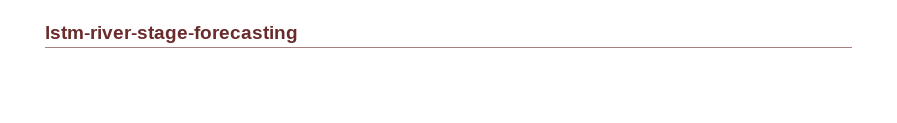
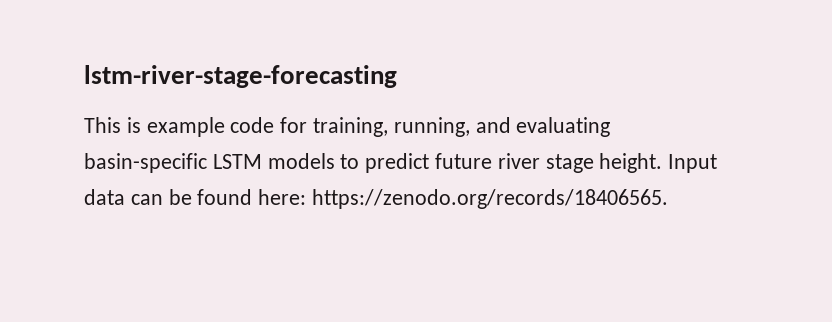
(298, 34) none -> [84,117,611,137] [84,153,718,173] [84,189,669,209] // This is example code for training, running, and evaluating basin-specific LSTM models to predict future river stage height. Input data can be found here: https://zenodo.org/records/18406565.

